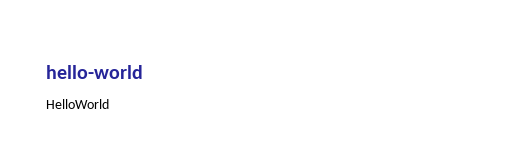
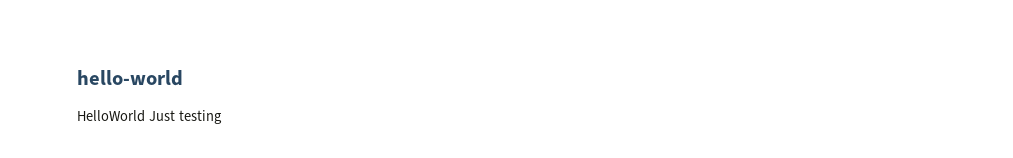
(109, 104) none -> [148,110,222,124] Just testing

